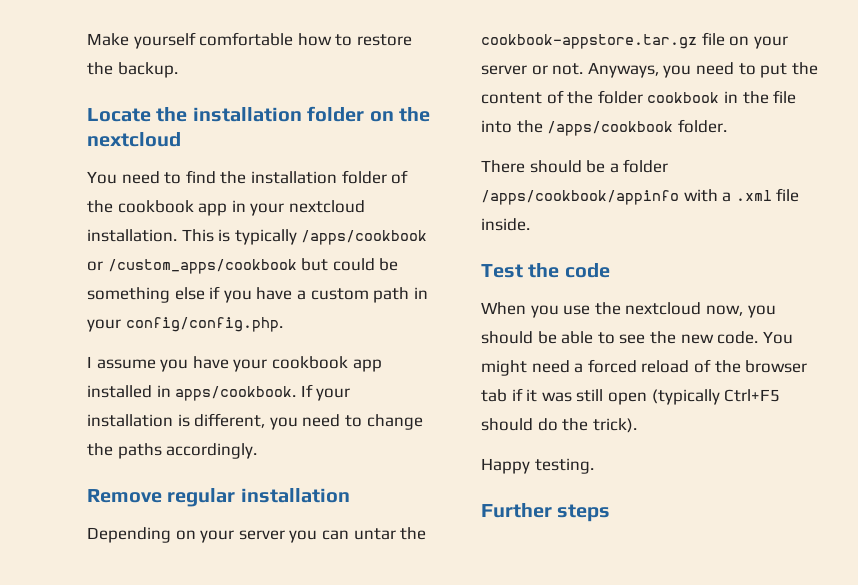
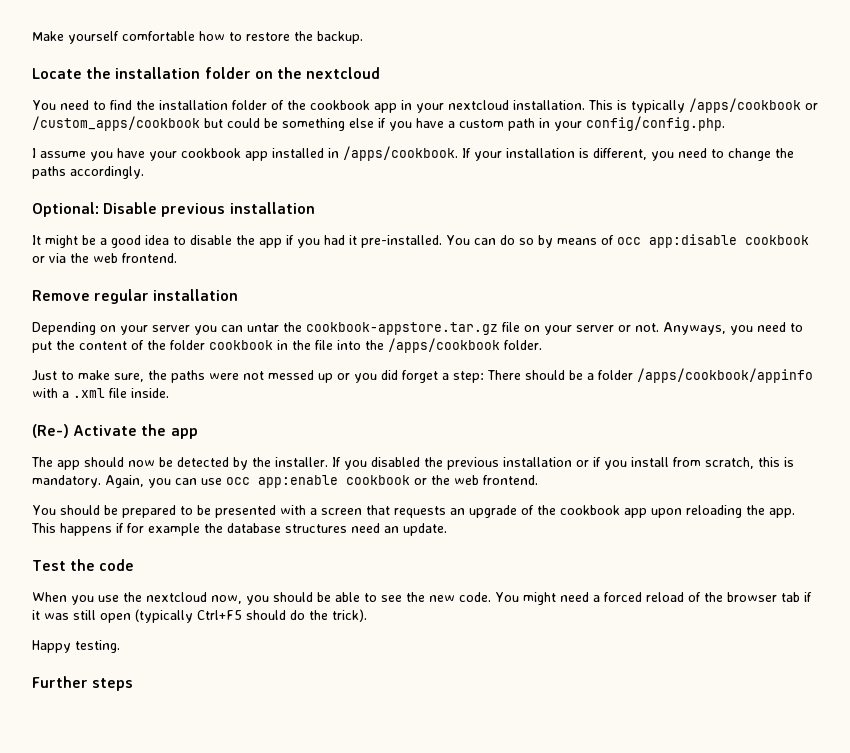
[175,386,297,401] apps/cookbook. -> [343,146,458,161] /apps/cookbook.
(258, 451) none -> [32,202,315,217] [32,234,809,248] [32,253,177,263] // Optional: Disable previous installation // It might be a good idea to disable the app if you had it pre-installed. You can do so by means of occ app:disable cookbook or via the web frontend.
(727, 126) none -> [32,370,484,383] Just to make sure, the paths were not messed up or you did forget a step:
(530, 224) none -> [32,424,198,439] [31,457,794,470] [32,475,538,488] [32,505,795,518] [31,523,447,536] // (Re-) Activate the app // The app should now be detected by the installer. If you disabled the previous installation or if you install from scratch, this is mandatory. Again, you can use occ app:enable cookbook or the web frontend. // You should be prepared to be presented with a screen that requests an upgrade of the cookbook app upon reloading the app. This happens if for example the database structures need an update.

